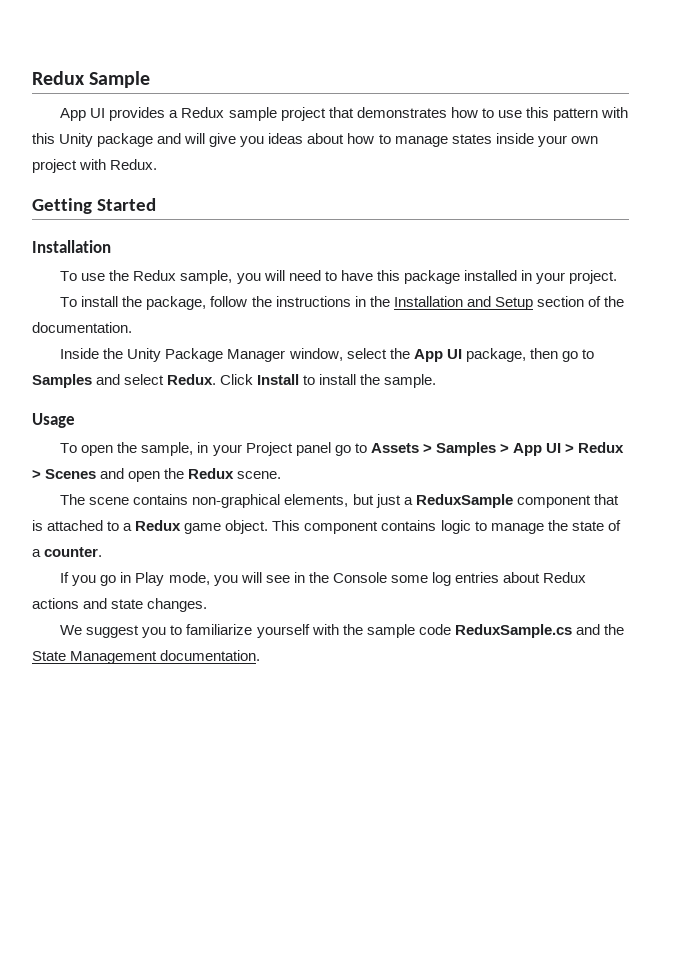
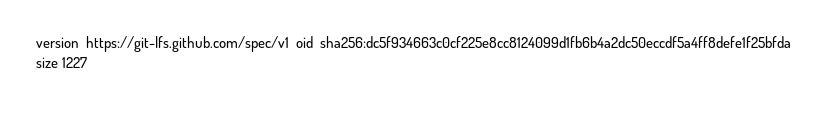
[32,71,151,88] [60,107,628,121] [32,133,598,147] [32,159,158,173] [32,198,156,214] [32,240,111,253] [60,270,618,284] [60,296,624,310] [32,322,132,333] [60,348,594,362] [32,374,437,388] [32,413,75,428] [60,442,625,456] [32,468,282,482] [60,494,619,508] [32,520,621,534] [32,547,103,557] [60,572,587,586] [32,598,208,612] [60,624,624,638] [32,650,261,664] Redux Sample // App UI provides a Redux sample project that demonstrates how to use this pattern with this Unity package and will give you ideas about how to manage states inside your own project with Redux. // Getting Started // Installation // To use the Redux sample, you will need to have this package installed in your project. // To install the package, follow the instructions in the Installation and Setup section of the documentation. // Inside the Unity Package Manager window, select the App UI package, then go to Samples and select Redux. Click Install to install the sample. // Usage // To open the sample, in your Project panel go to Assets > Samples > App UI > Redux > Scenes and open the Redux scene. // The scene contains non-graphical elements, but just a ReduxSample component that is attached to a Redux game object. This component contains logic to manage the state of a counter. // If you go in Play mode, you will see in the Console some log entries about Redux actions and state changes. // We suggest you to familiarize yourself with the sample code ReduxSample.cs and the State Management documentation. -> [36,36,791,52] [36,57,88,68] version https://git-lfs.github.com/spec/v1 oid sha256:dc5f934663c0cf225e8cc8124099d1fb6b4a2dc50eccdf5a4ff8defe1f25bfda size 1227

